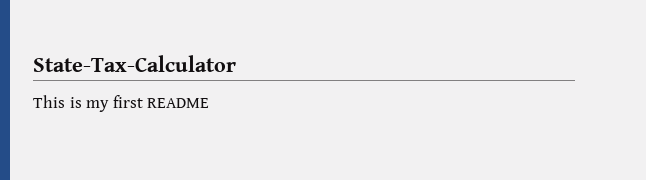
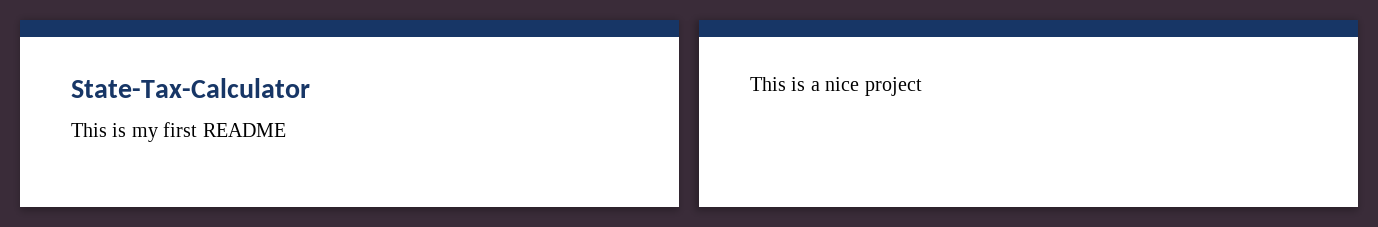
(210, 103) none -> [750,77,922,96] // This is a nice project

